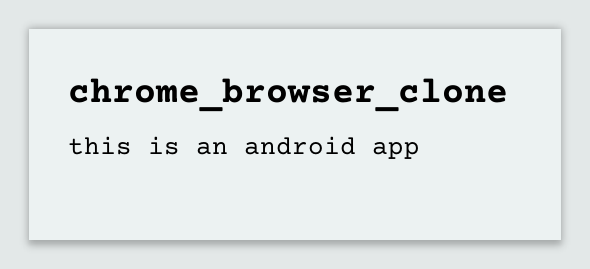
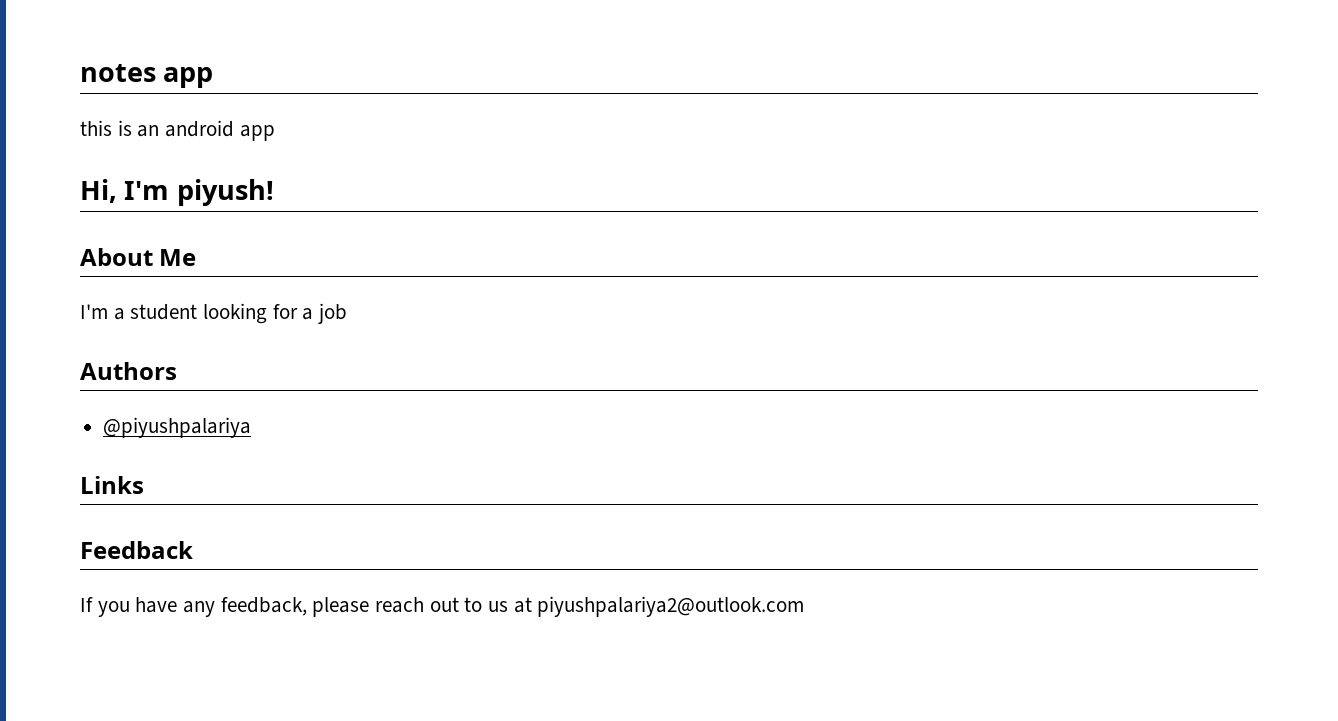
[68,78,508,112] chrome_browser_clone -> [80,64,214,88] notes app
(420, 150) none -> [80,179,274,206] [80,248,197,266] [80,303,348,324] [80,362,177,380] [103,417,252,438] [80,476,144,494] [80,541,193,559] [80,596,805,617] // Hi, I'm piyush! // About Me // I'm a student looking for a job // Authors // @piyushpalariya // Links // Feedback // If you have any feedback, please reach out to us at piyushpalariya2@outlook.com

